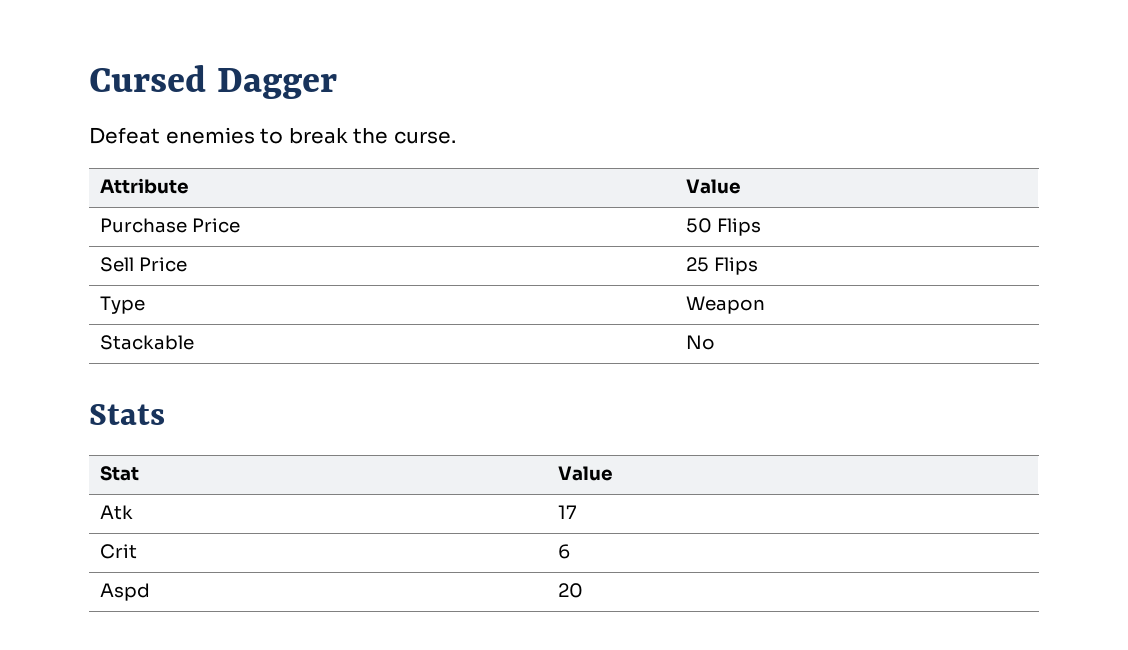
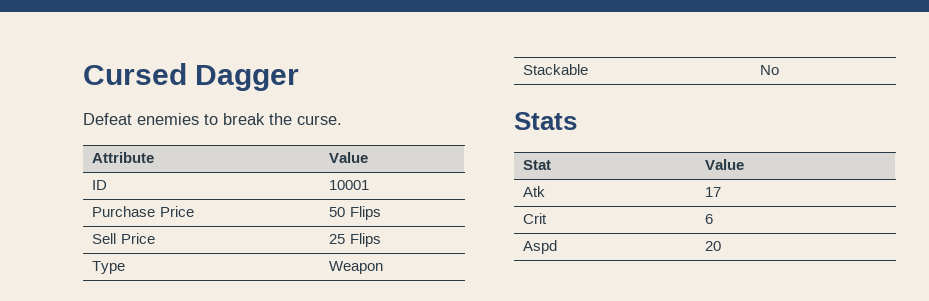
(741, 186) none -> [92,180,108,190] [329,180,370,190] // ID | 10001

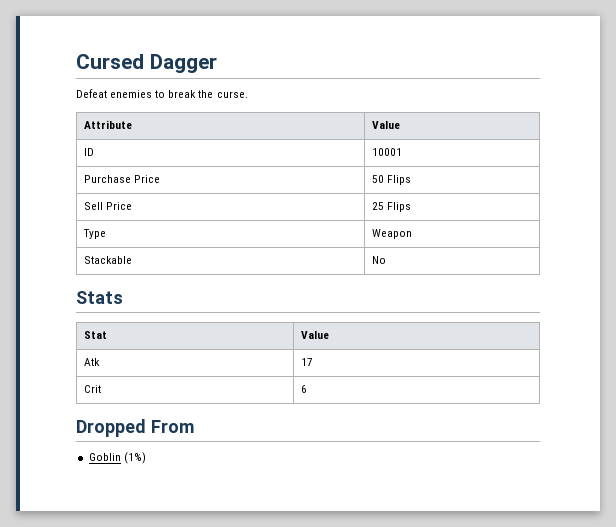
[523,240,558,254] [705,241,722,251] // Aspd | 20 -> [76,419,194,437] [88,452,146,464] // Dropped From // Goblin (1%)

